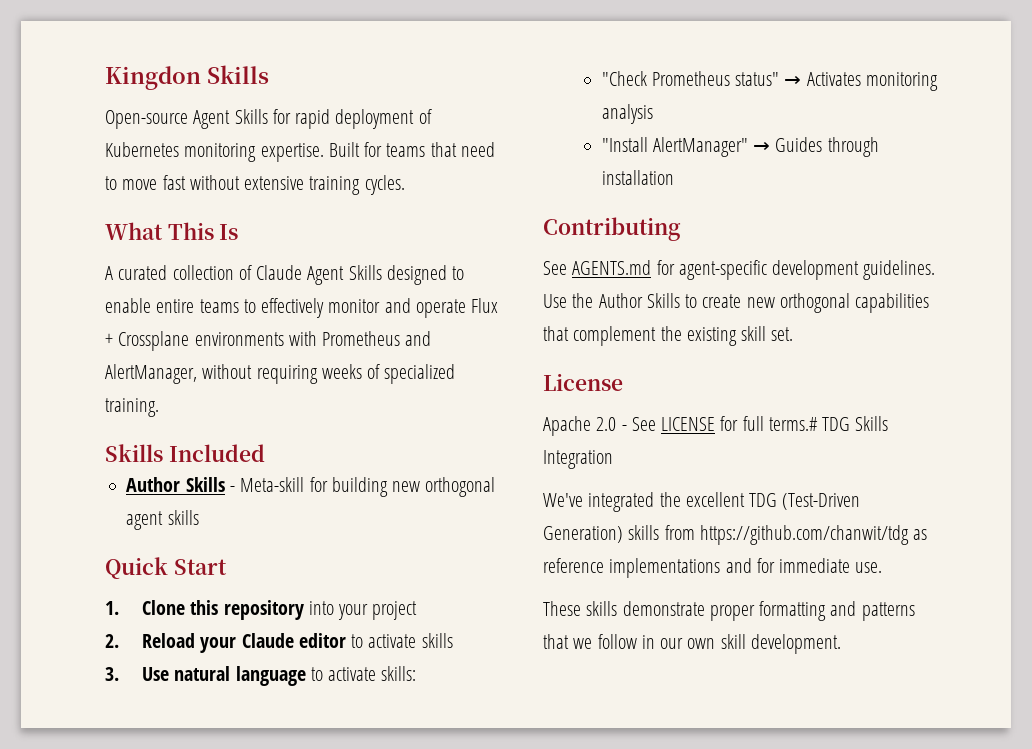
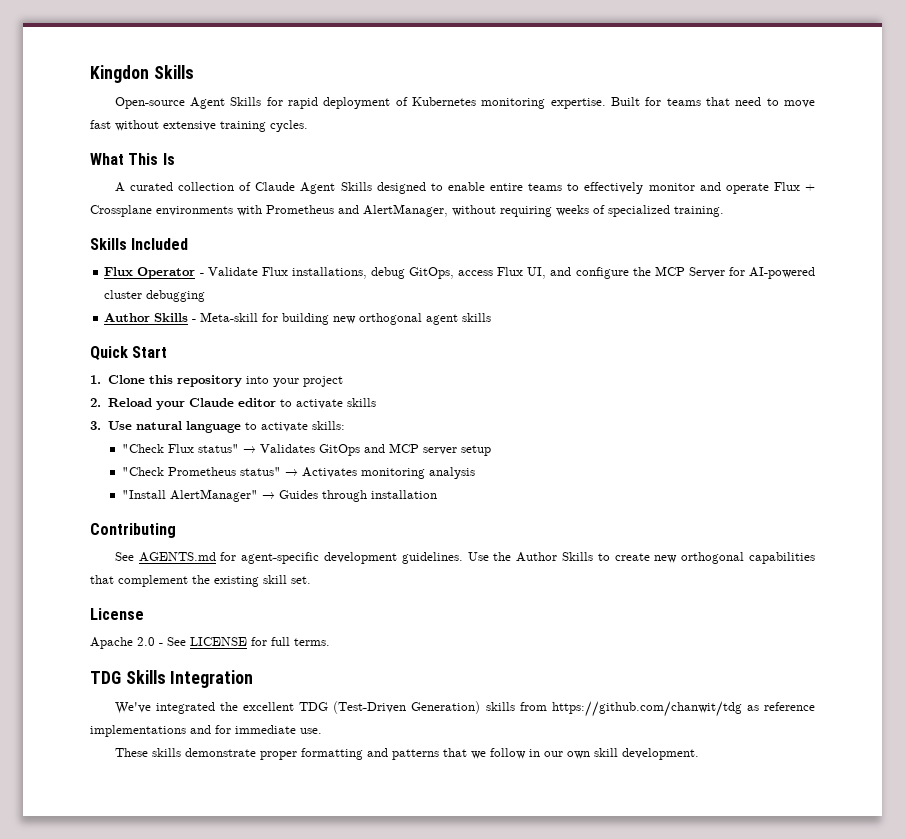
(265, 453) none -> [104,266,816,279] [104,290,206,302] // Flux Operator - Validate Flux installations, debug GitOps, access Flux UI, and configure the MCP Server for AI-powered cluster debugging
(417, 673) none -> [122,443,492,456] // "Check Flux status" → Validates GitOps and MCP server setup
[768,417,818,431] terms.# -> [294,638,330,646] terms. //

